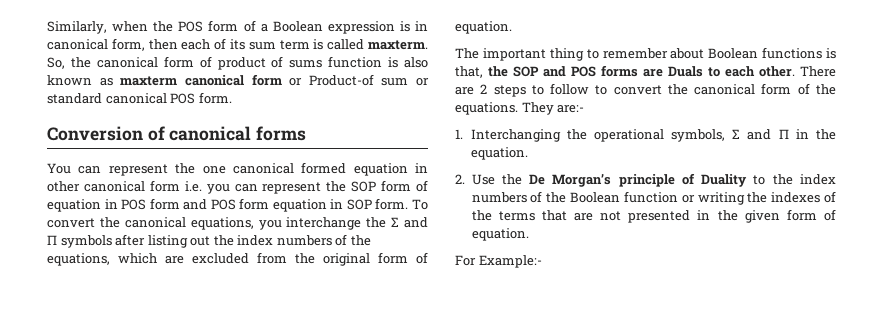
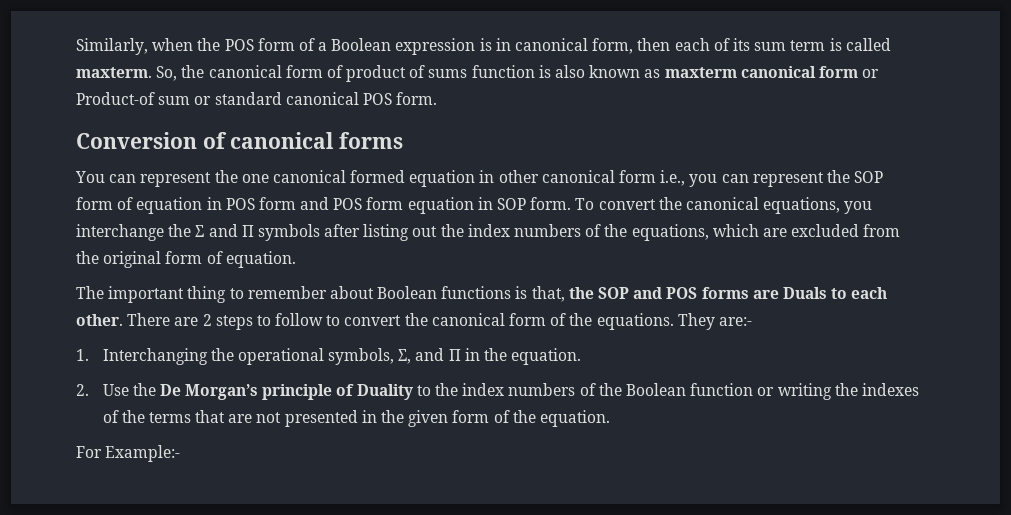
[184,181,202,192] i.e. -> [660,170,686,186] i.e.,
[732,129,741,139] Σ -> [398,349,412,364] Σ,
(836, 215) none -> [512,410,536,423] the

